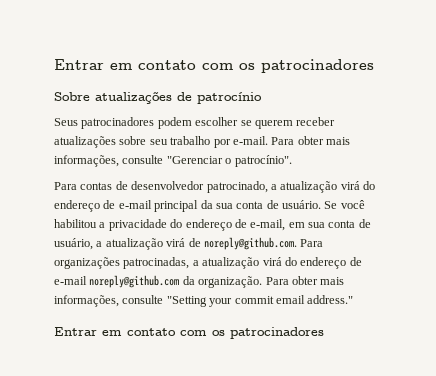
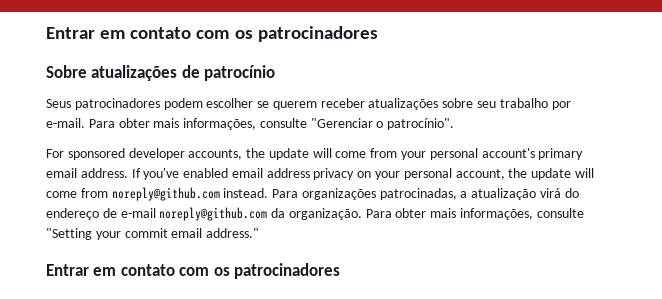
[54,181,375,193] [54,200,365,212] [54,219,371,231] [54,237,297,250] Para contas de desenvolvedor patrocinado, a atualização virá do endereço de e-mail principal da sua conta de usuário. Se você habilitou a privacidade do endereço de e-mail, em sua conta de usuário, a atualização virá de noreply@github.com. -> [46,148,584,160] [46,168,594,180] [46,187,269,201] For sponsored developer accounts, the update will come from your personal account's primary email address. If you've enabled email address privacy on your personal account, the update will come from noreply@github.com instead.

